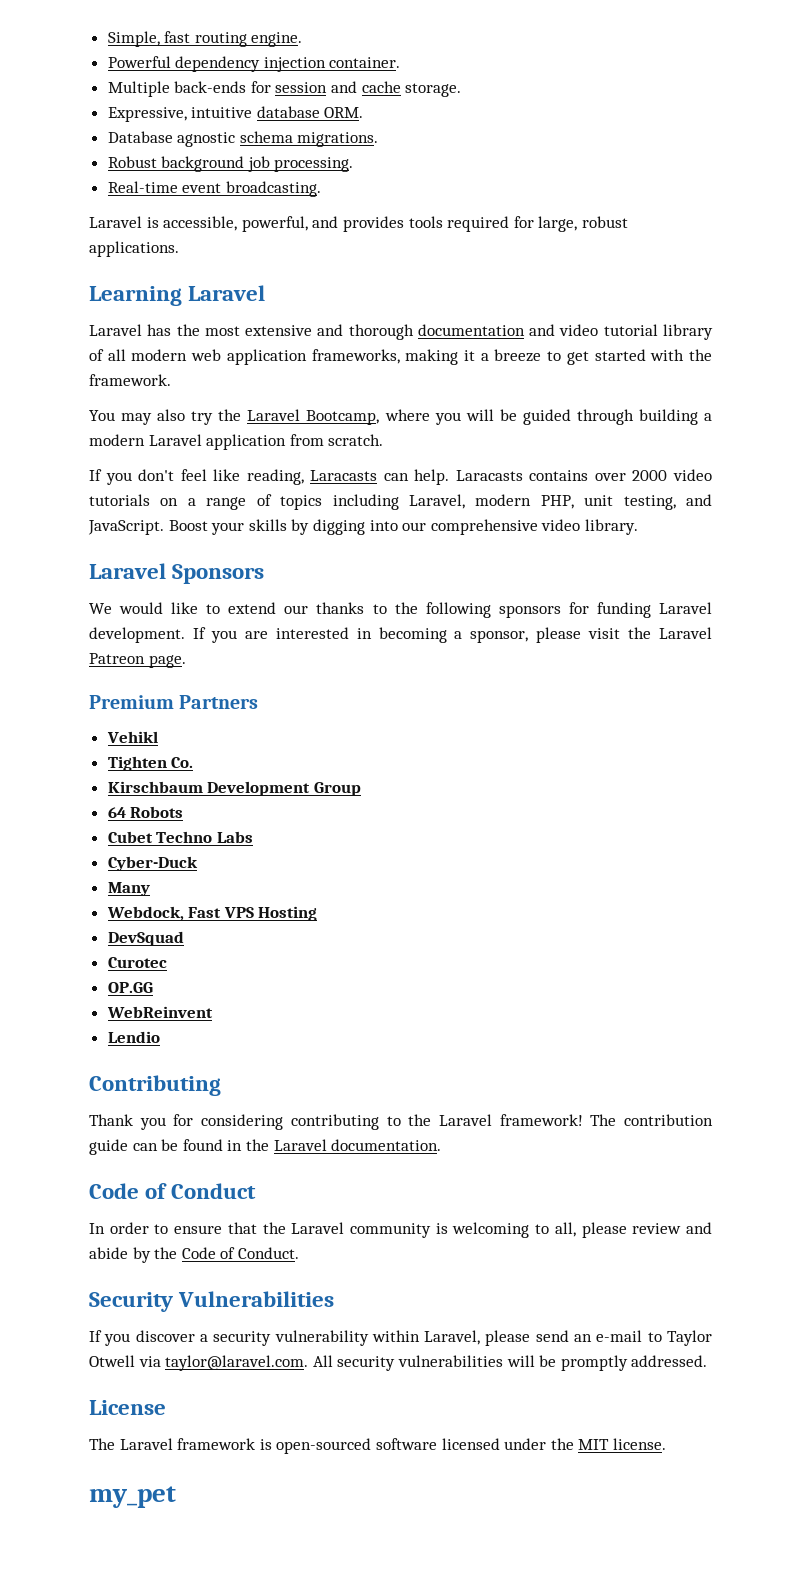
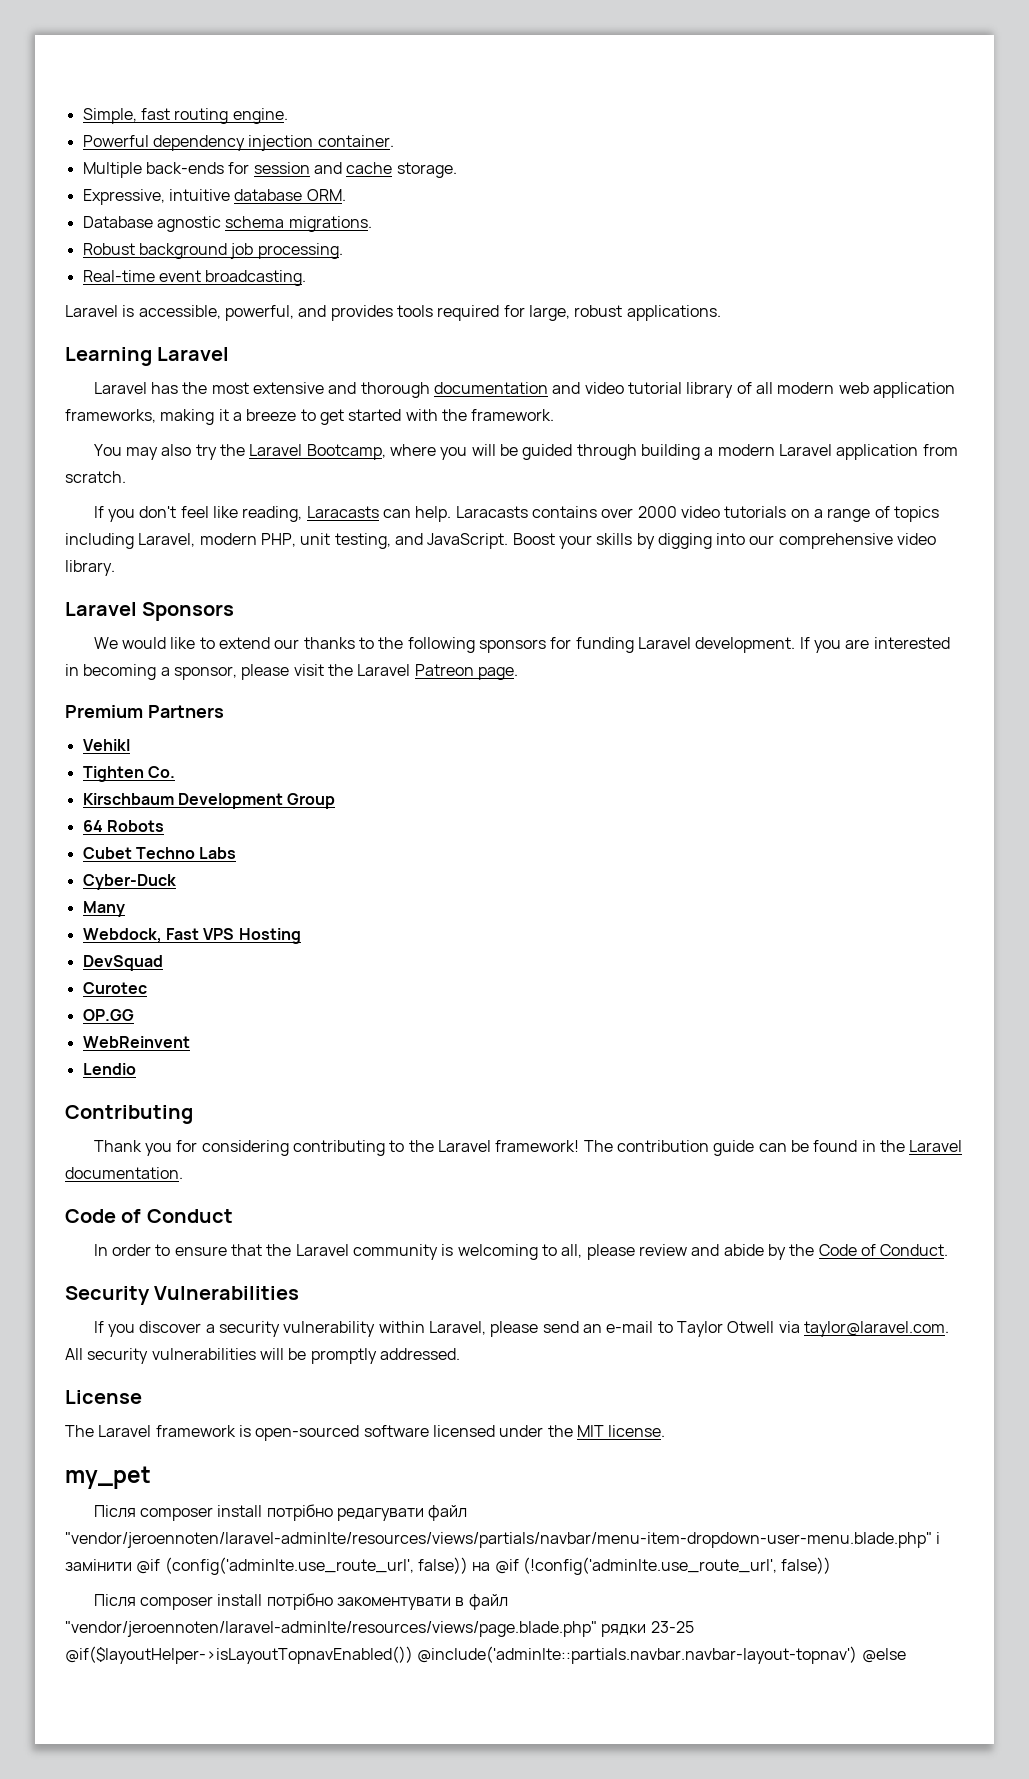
(176, 1497) none -> [93,1504,468,1521] [65,1532,941,1548] [65,1557,832,1575] [93,1593,508,1610] [65,1621,694,1637] [65,1646,906,1664] // Після composer install потрібно редагувати файл "vendor/jeroennoten/laravel-adminlte/resources/views/partials/navbar/menu-item-dropdown-user-menu.blade.php" і замінити @if (config('adminlte.use_route_url', false)) на @if (!config('adminlte.use_route_url', false)) // Після composer install потрібно закоментувати в файл "vendor/jeroennoten/laravel-adminlte/resources/views/page.blade.php" рядки 23-25 @if($layoutHelper->isLayoutTopnavEnabled()) @include('adminlte::partials.navbar.navbar-layout-topnav') @else

